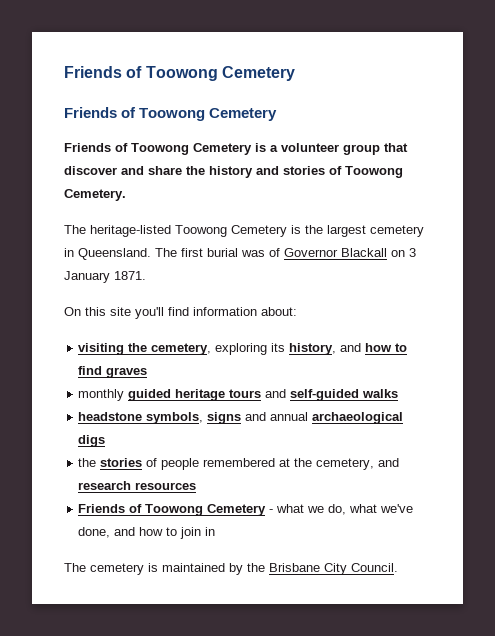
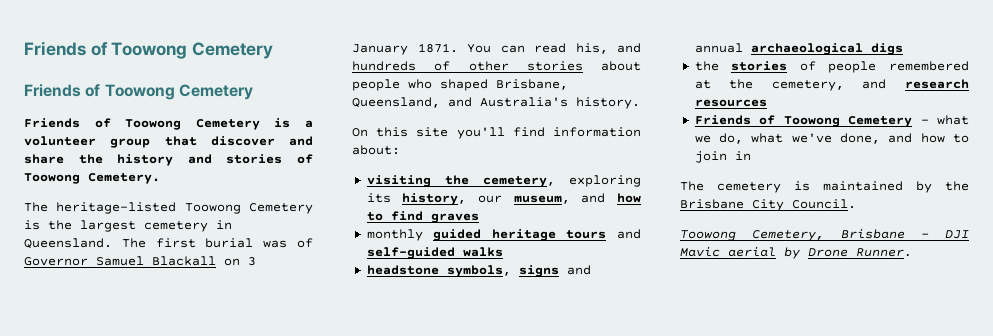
(338, 252) none -> [96,256,144,266] Samuel
(146, 275) none -> [467,43,641,54] [352,61,641,71] [352,79,568,91] [352,97,640,109] You can read his, and hundreds of other stories about people who shaped Brisbane, Queensland, and Australia's history.
(337, 349) none -> [478,195,570,204] our museum,
(398, 567) none -> [680,229,969,241] [680,247,912,259] // Toowong Cemetery, Brisbane - DJI Mavic aerial by Drone Runner.

